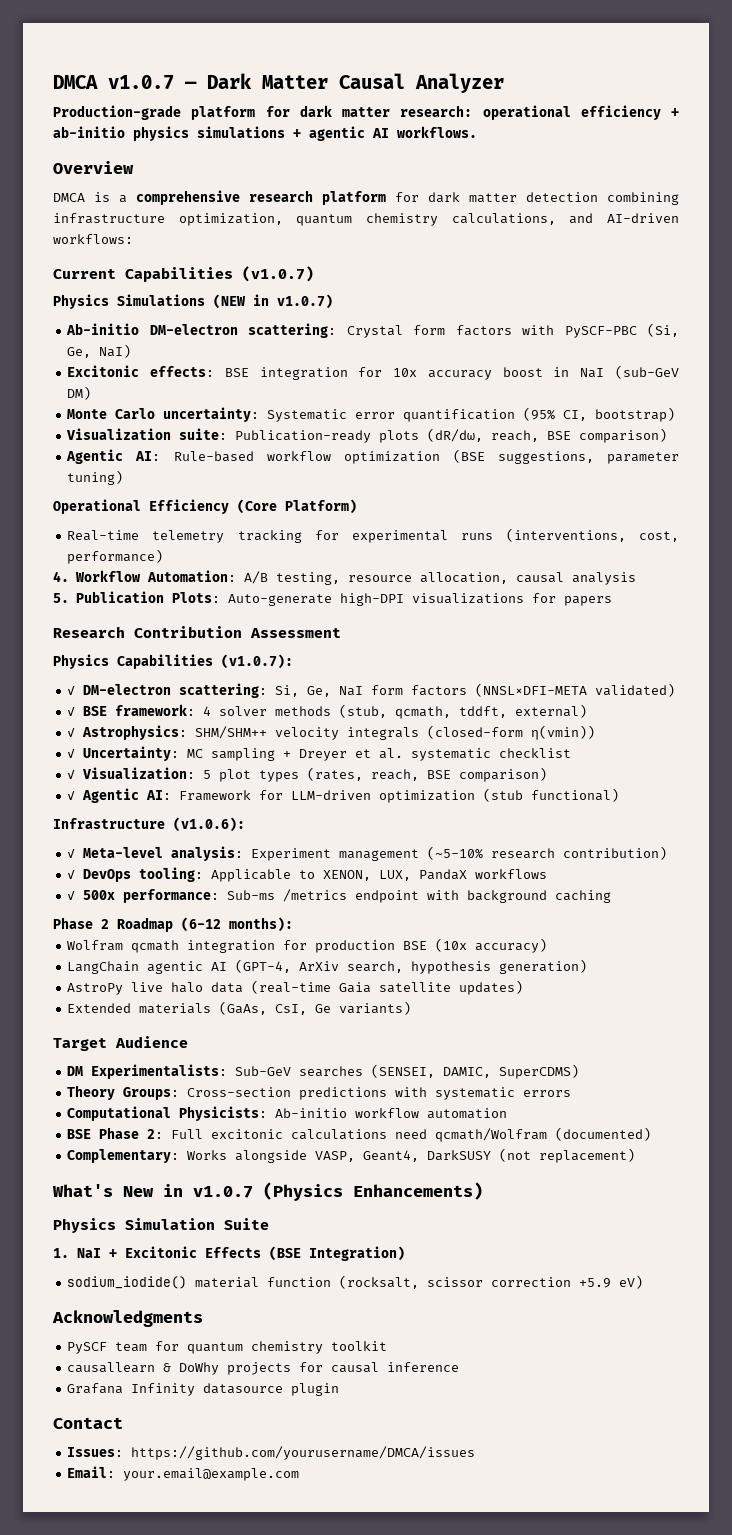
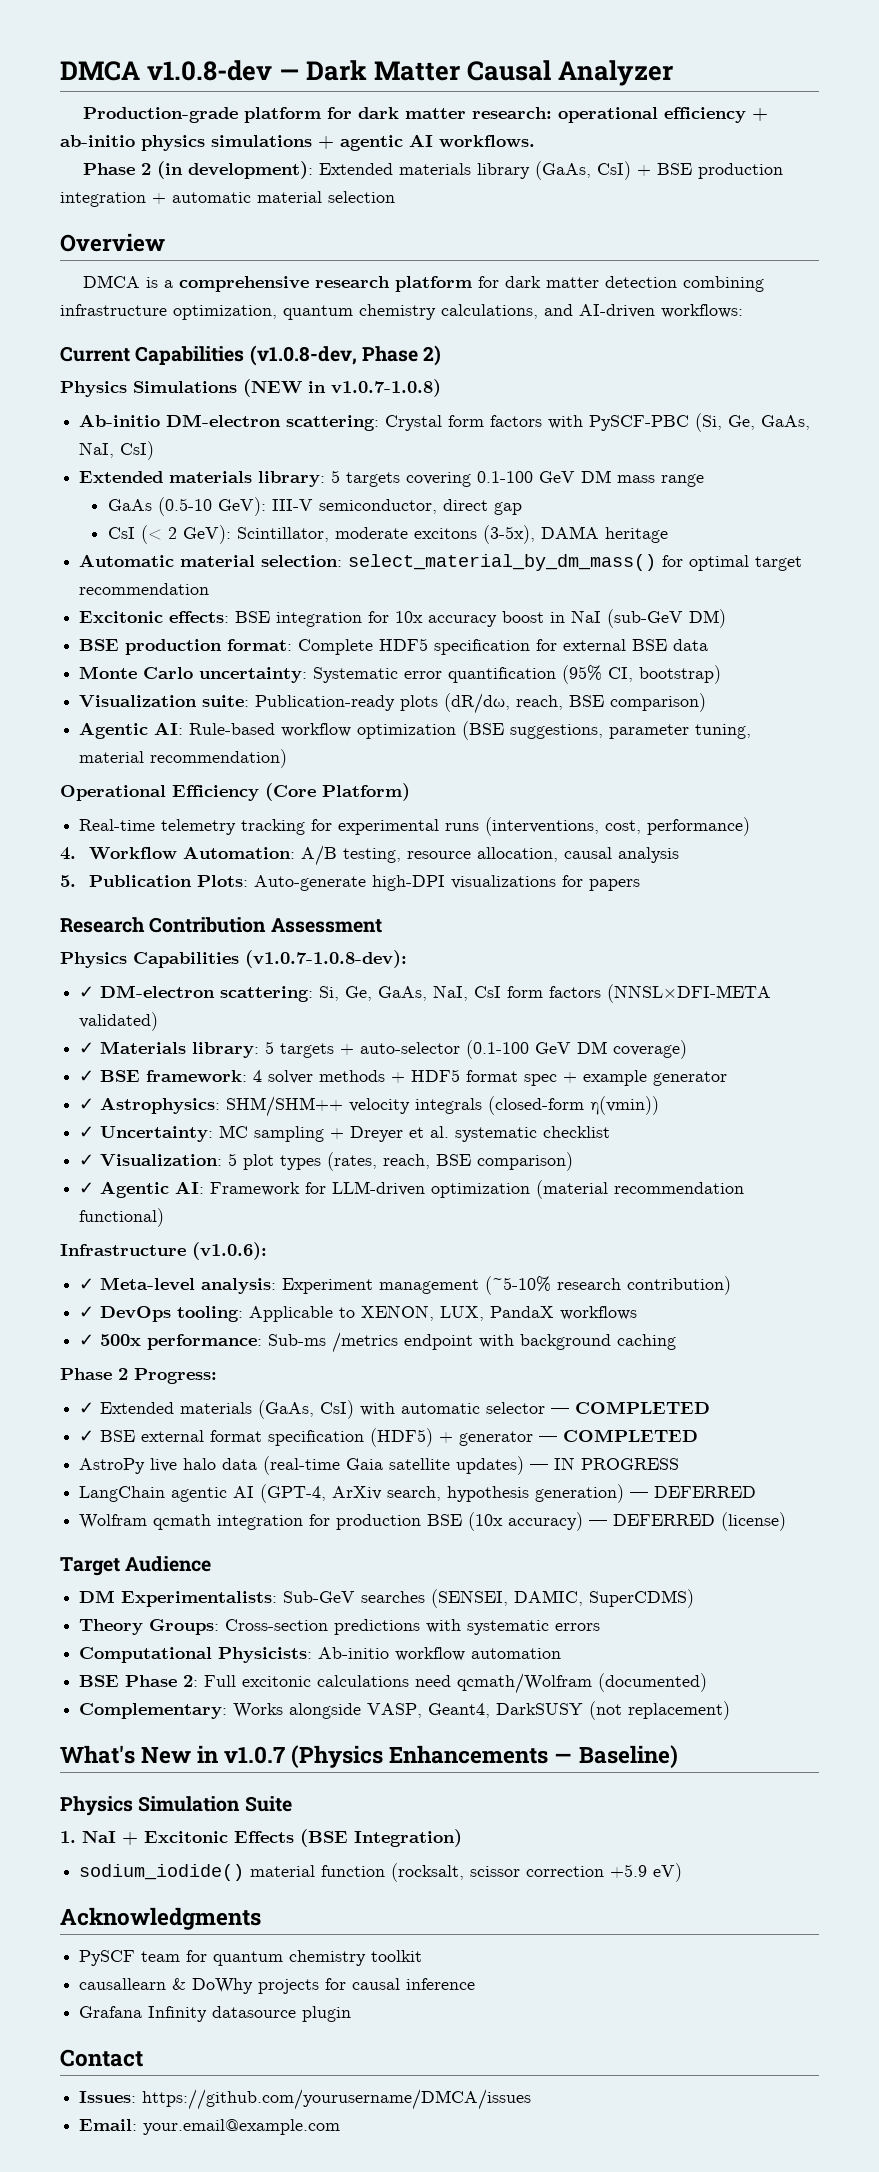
[53,75,174,90] DMCA v1.0.7 -> [60,60,273,81] DMCA v1.0.8-dev
(477, 132) none -> [83,161,784,180] [60,191,395,207] // Phase 2 (in development): Extended materials library (GaAs, CsI) + BSE production integration + automatic material selection
[242,266,314,282] (v1.0.7) -> [249,345,442,366] (v1.0.8-dev, Phase 2)
[277,294,333,309] v1.0.7) -> [331,379,441,397] v1.0.7-1.0.8)
[99,344,132,358] NaI) -> [761,415,811,430] [79,441,155,460] [79,470,705,487] [108,497,523,516] [108,525,669,544] [79,554,803,571] [79,583,210,595] GaAs, NaI, CsI) // Extended materials library: 5 targets covering 0.1-100 GeV DM mass range // GaAs (0.5-10 GeV): III-V semiconductor, direct gap // CsI (< 2 GeV): Scintillator, moderate excitons (3-5x), DAMA heritage // Automatic material selection: select_material_by_dm_mass() for optimal target recommendation
(92, 393) none -> [79,638,709,655] // BSE production format: Complete HDF5 specification for external BSE data
[67,470,124,485] tuning) -> [695,724,752,739] [79,749,288,768] tuning, material recommendation)
[221,654,293,669] (v1.0.7): -> [245,950,407,968] (v1.0.7-1.0.8-dev):
[339,686,364,696] NaI -> [378,985,502,1001] GaAs, NaI, CsI
(676, 690) none -> [79,1040,688,1059] // ✓ Materials library: 5 targets + auto-selector (0.1-100 GeV DM coverage)
[339,704,588,719] (stub, qcmath, tddft, external) -> [391,1069,728,1086] + HDF5 format spec + example generator
[483,788,524,802] (stub -> [536,1180,745,1199] (material recommendation
[117,917,293,932] Roadmap (6-12 months): -> [134,1368,217,1384] [79,1400,711,1419] [79,1428,699,1447] [79,1456,680,1475] [79,1484,757,1503] Progress: // ✓ Extended materials (GaAs, CsI) with automatic selector — COMPLETED // ✓ BSE external format specification (HDF5) + generator — COMPLETED // AstroPy live halo data (real-time Gaia satellite updates) — IN PROGRESS // LangChain agentic AI (GPT-4, ArXiv search, hypothesis generation) — DEFERRED
[67,959,588,974] [67,980,524,995] [67,1001,412,1015] // LangChain agentic AI (GPT-4, ArXiv search, hypothesis generation) // AstroPy live halo data (real-time Gaia satellite updates) // Extended materials (GaAs, CsI, Ge variants) -> [589,1512,787,1531] — DEFERRED (license)
[353,1182,483,1200] Enhancements) -> [389,1745,678,1768] Enhancements — Baseline)

